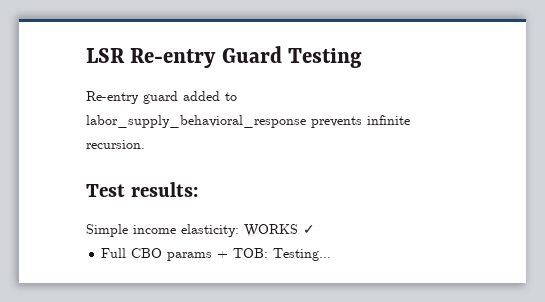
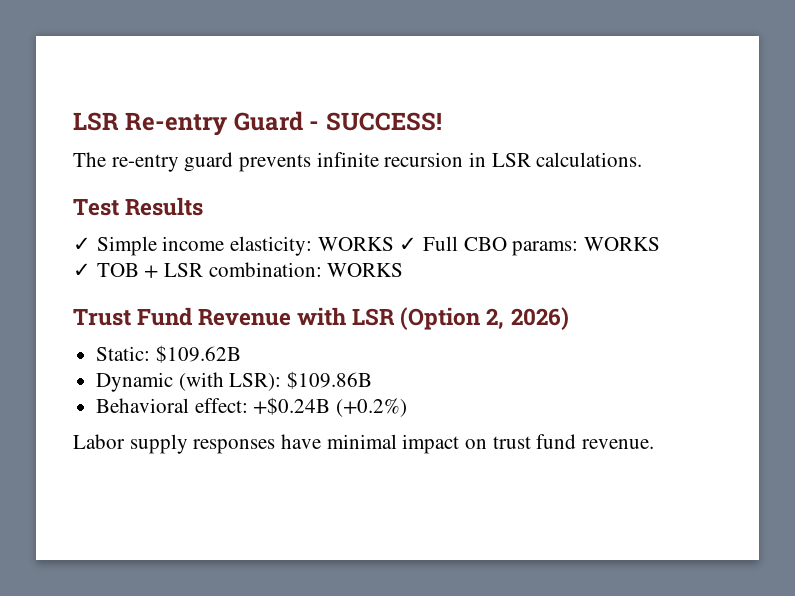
[288,48,363,68] [86,91,237,104] [86,115,410,128] [86,140,145,149] Testing // Re-entry guard added to labor_supply_behavioral_response prevents infinite recursion. -> [309,112,442,131] [73,152,643,172] - SUCCESS! // The re-entry guard prevents infinite recursion in LSR calculations.
[130,182,198,197] results: // -> [125,197,204,216] [73,237,91,251] Results // ✓
(315, 229) // -> (418, 244) none
[167,248,332,261] params + TOB: Testing... -> [512,237,661,256] [73,262,404,278] [73,307,569,330] [96,345,241,363] [96,371,373,392] [96,397,408,417] [73,434,655,454] params: WORKS // ✓ TOB + LSR combination: WORKS // Trust Fund Revenue with LSR (Option 2, 2026) // Static: $109.62B // Dynamic (with LSR): $109.86B // Behavioral effect: +$0.24B (+0.2%) // Labor supply responses have minimal impact on trust fund revenue.

